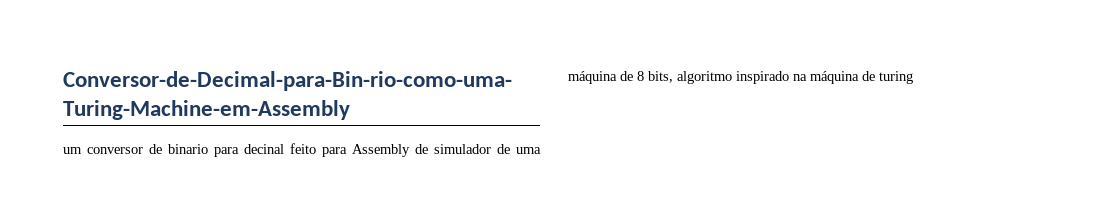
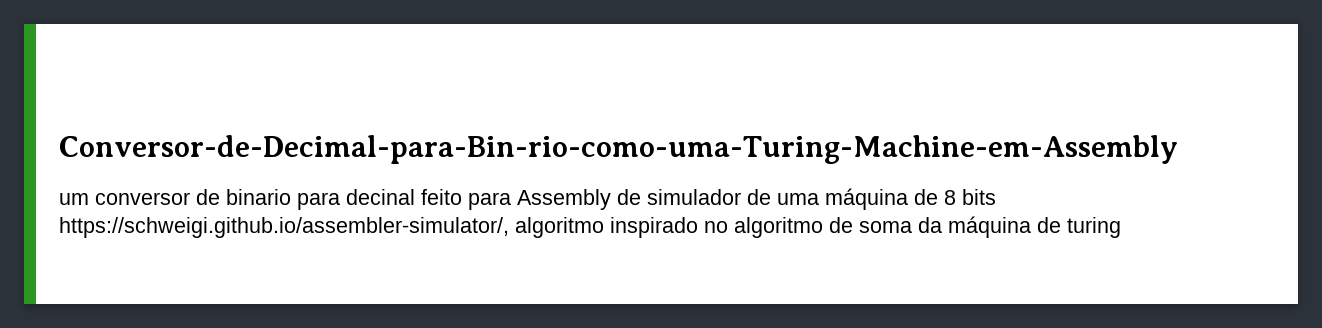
[648,71,807,84] bits, algoritmo inspirado na -> [962,189,996,205] [59,217,942,238] bits https://schweigi.github.io/assembler-simulator/, algoritmo inspirado no algoritmo de soma da

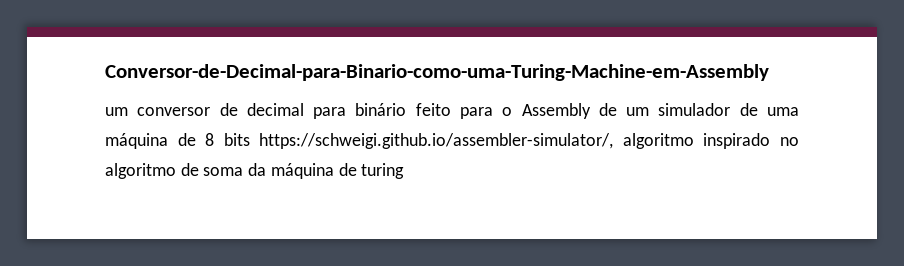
[59,135,1178,164] Conversor-de-Decimal-para-Bin-rio-como-uma-Turing-Machine-em-Assembly -> [105,64,769,81] Conversor-de-Decimal-para-Binario-como-uma-Turing-Machine-em-Assembly
[226,189,415,210] binario para decinal -> [246,103,407,119] decimal para binário
(511, 201) none -> [502,107,513,116] o
(641, 197) none -> [626,107,650,116] um

